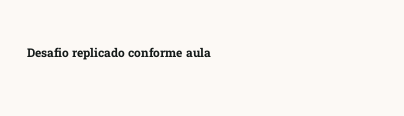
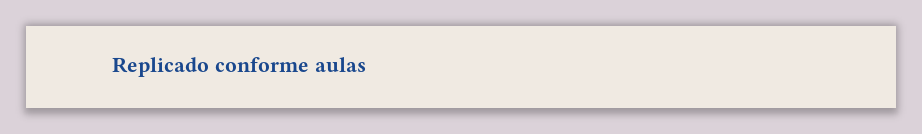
[27,47,211,60] Desafio replicado conforme aula -> [112,57,366,77] Replicado conforme aulas

